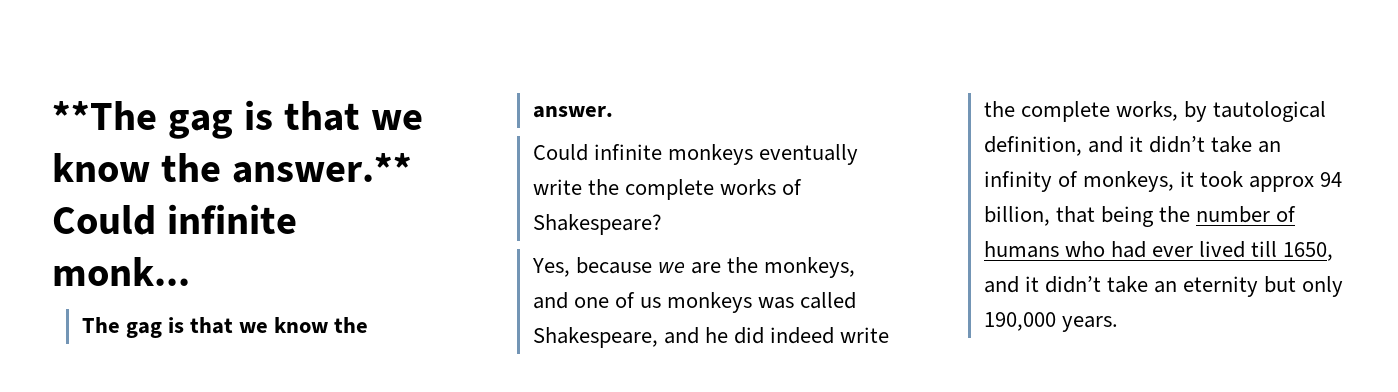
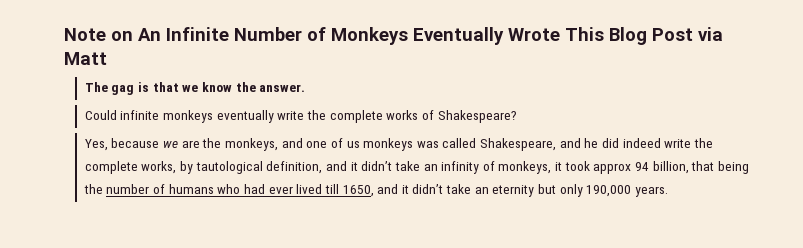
[52,100,423,139] [52,153,412,183] [52,204,297,235] [52,257,190,286] **The gag is that we know the answer.** Could infinite monk... -> [64,27,723,45] [64,52,107,65] Note on An Infinite Number of Monkeys Eventually Wrote This Blog Post via Matt

